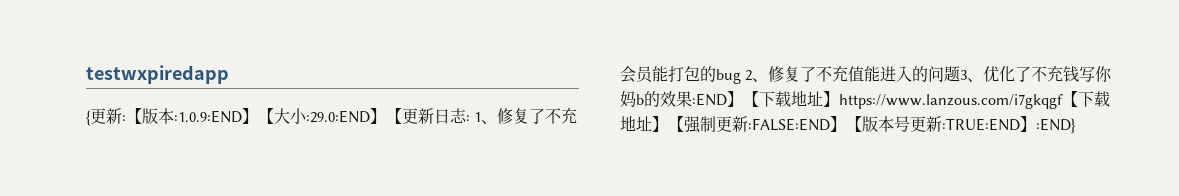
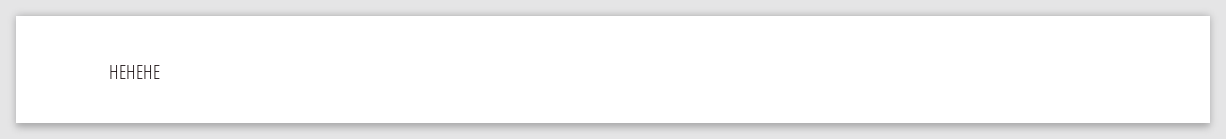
[86,65,229,84] [86,108,578,126] [620,66,1113,84] [620,90,1110,109] [620,115,1076,134] testwxpiredapp // {更新:【版本:1.0.9:END】【大小:29.0:END】【更新日志: 1、修复了不充会员能打包的bug 2、修复了不充值能进入的问题3、优化了不充钱写你妈b的效果:END】【下载地址】https://www.lanzous.com/i7gkqgf【下载地址】【强制更新:FALSE:END】【版本号更新:TRUE:END】:END} -> [109,65,160,79] HEHEHE

